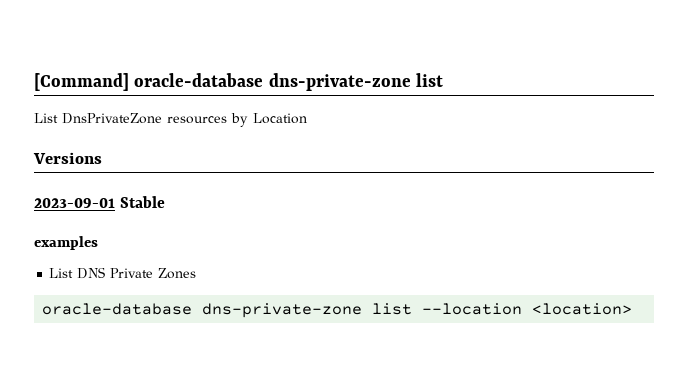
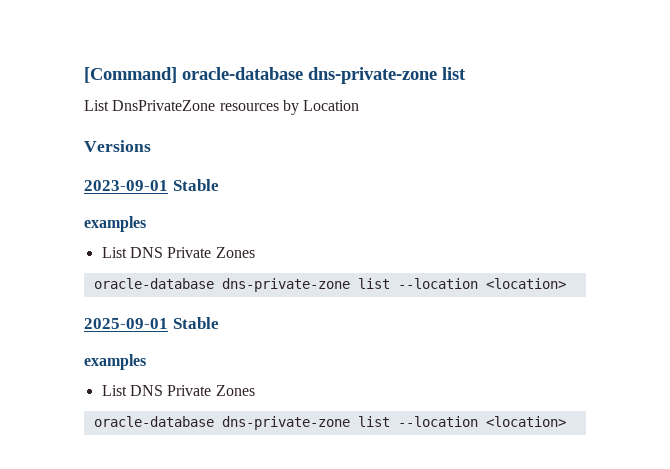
(633, 309) none -> [84,317,219,329] [84,354,146,370] [101,385,255,396] [93,416,566,430] // 2025-09-01 Stable // examples // List DNS Private Zones // oracle-database dns-private-zone list --location <location>

